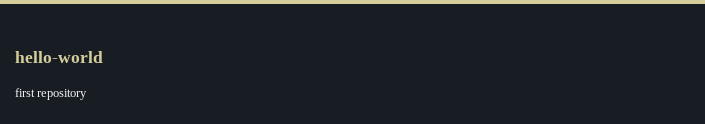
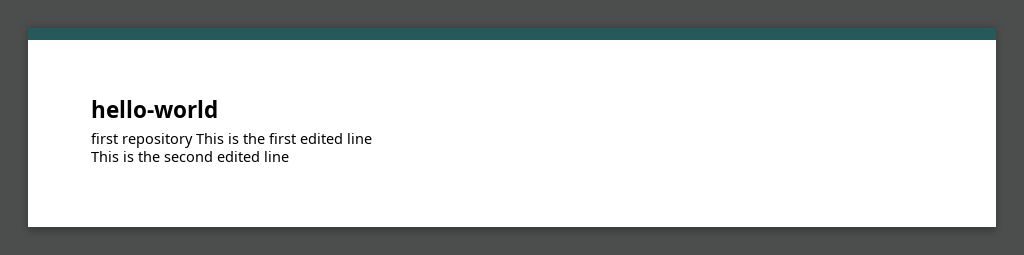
(88, 94) none -> [196,133,372,144] [91,151,289,162] This is the first edited line // This is the second edited line

